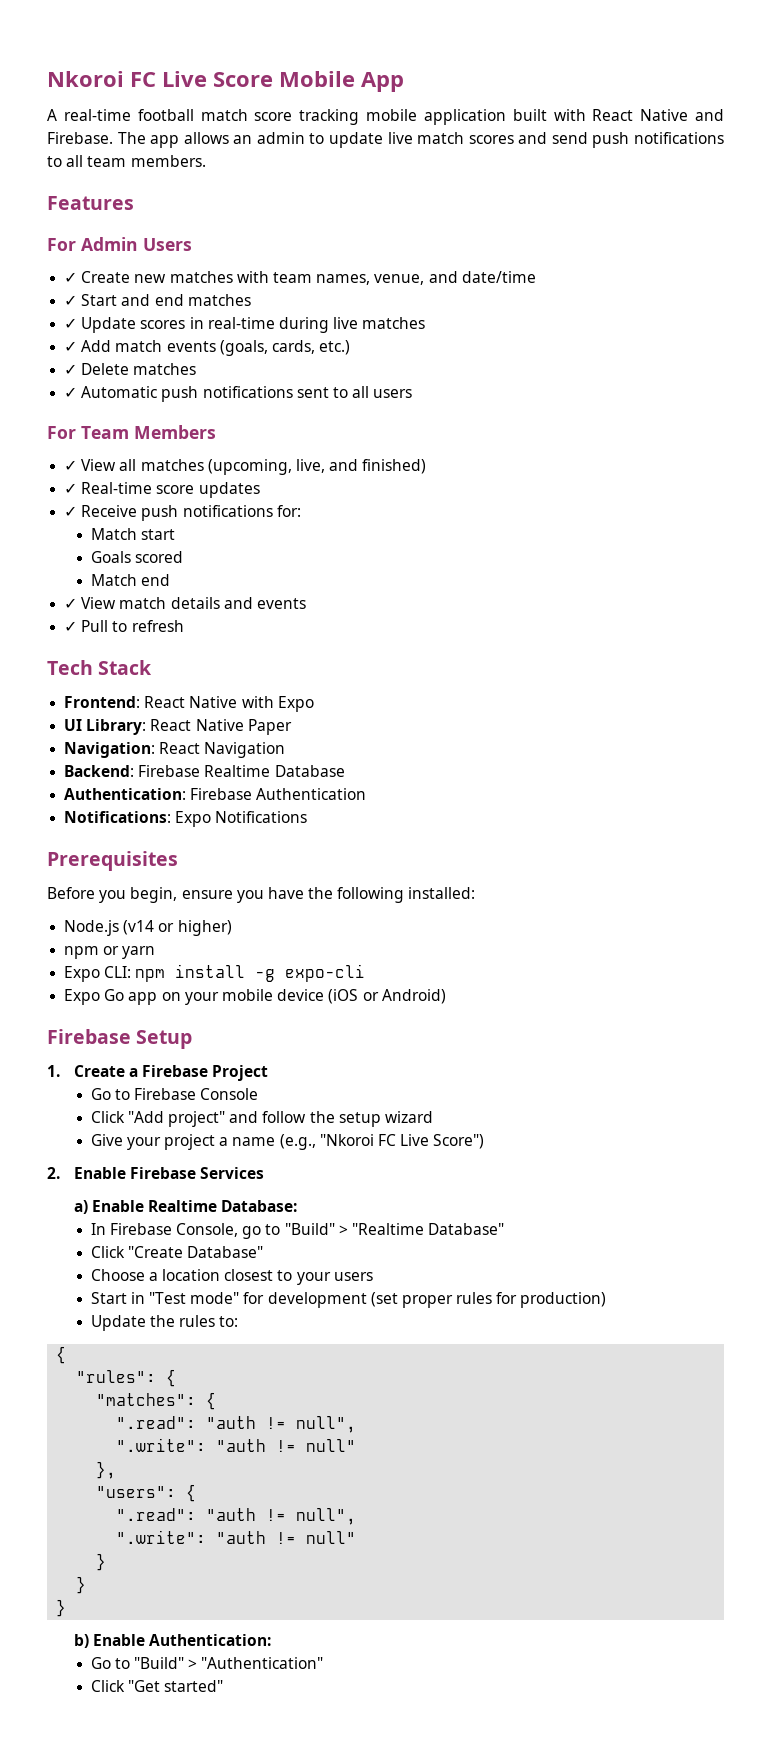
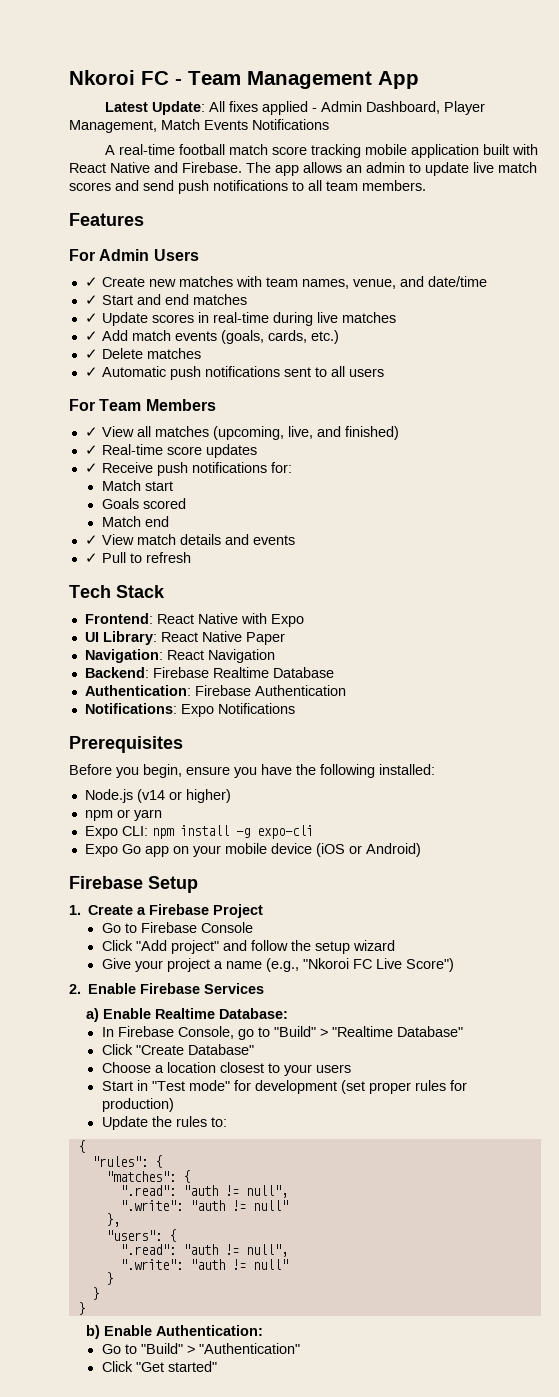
[162,71,404,92] Live Score Mobile App -> [175,71,419,89] [104,101,485,115] [69,119,329,133] - Team Management App // Latest Update: All fixes applied - Admin Dashboard, Player Management, Match Events Notifications

